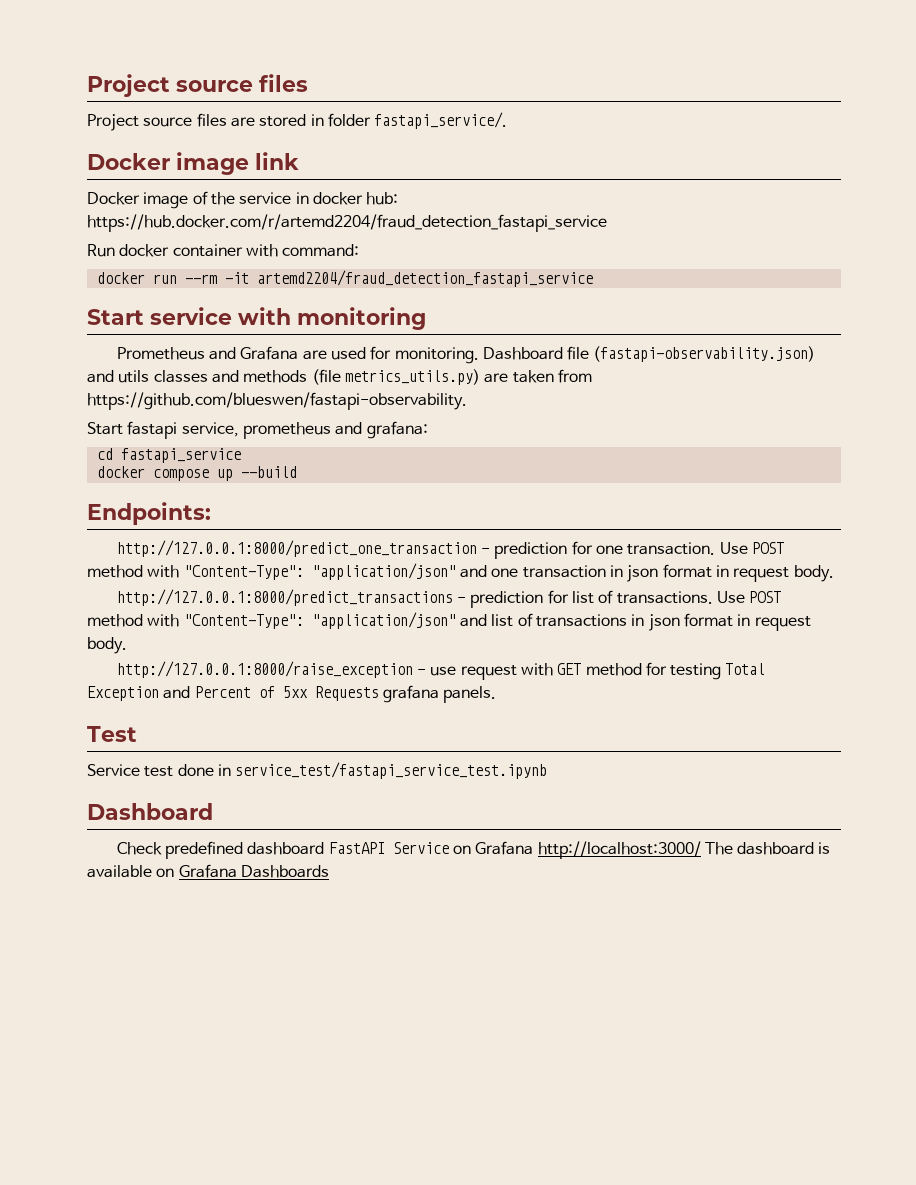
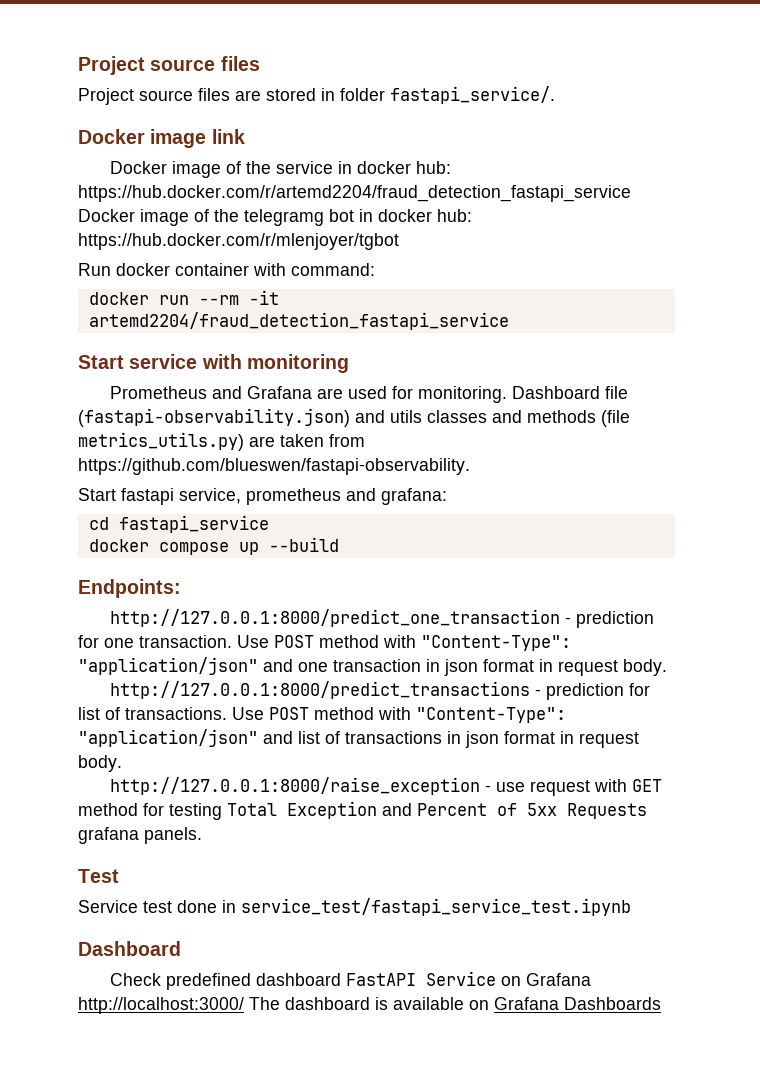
(607, 223) none -> [78,209,472,226] [78,233,399,250] Docker image of the telegramg bot in docker hub: https://hub.docker.com/r/mlenjoyer/tgbot

